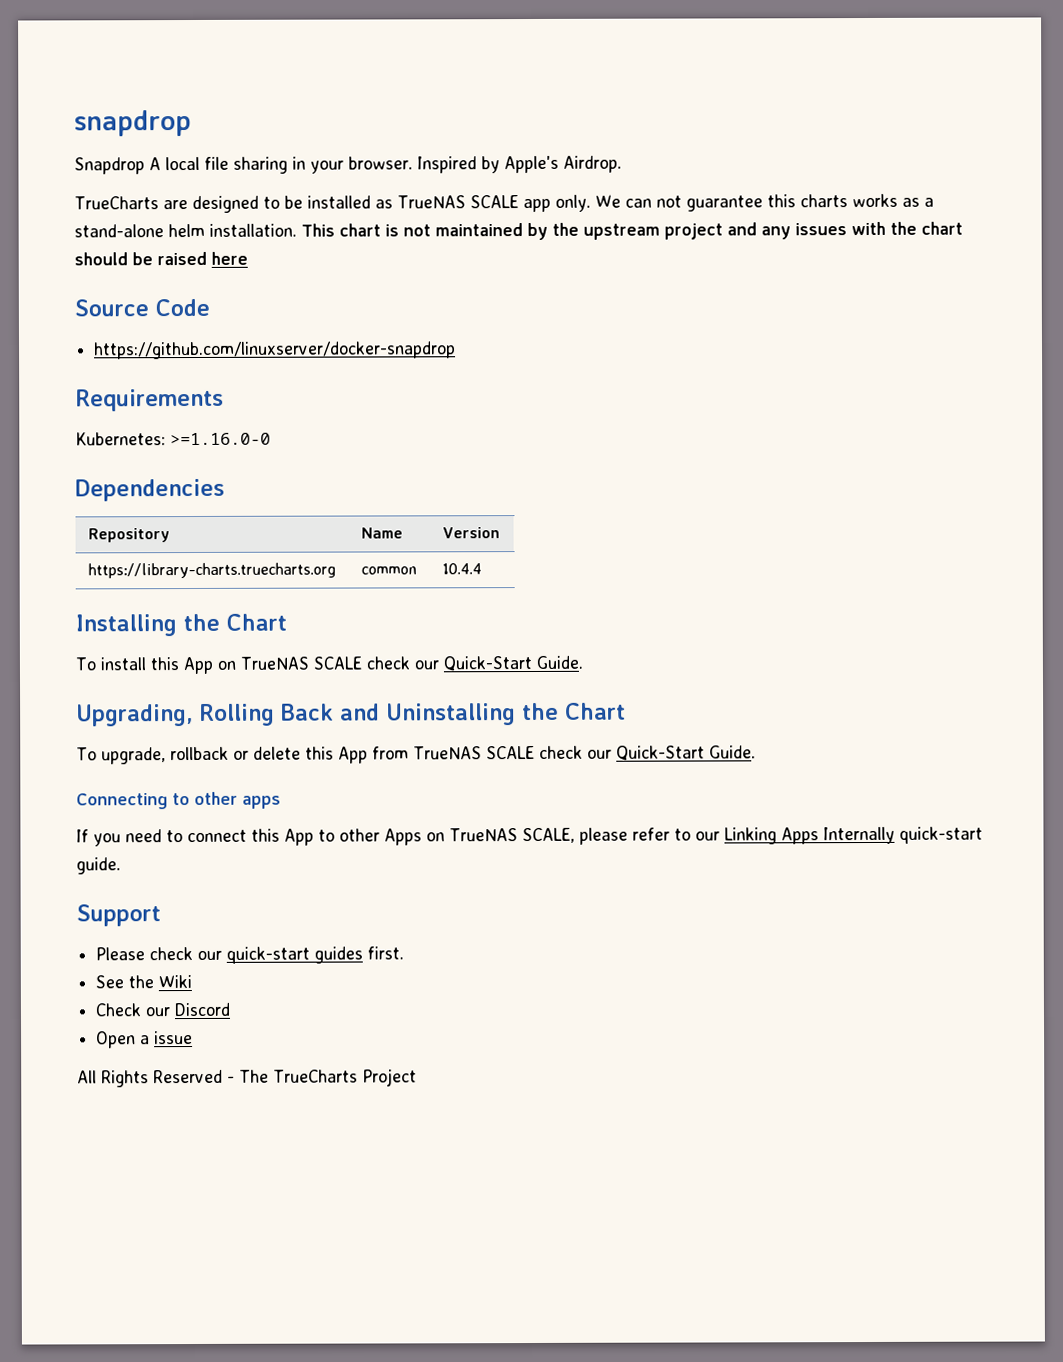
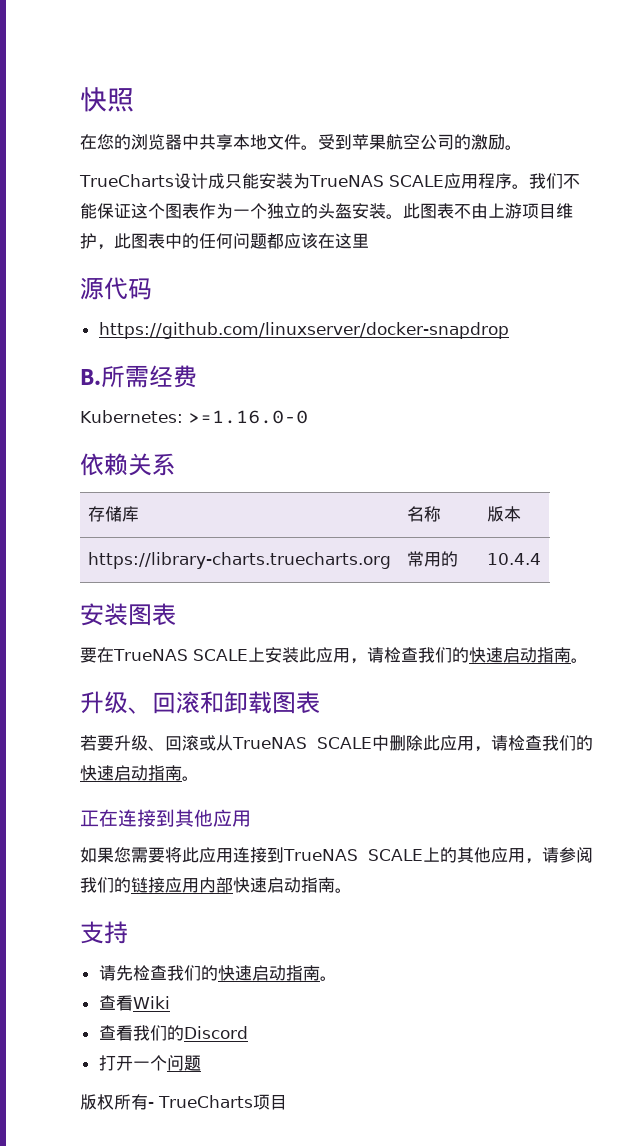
[74,110,192,137] [74,155,622,175] [74,193,934,214] [74,221,963,241] [74,251,248,266] [74,298,210,317] [93,341,457,360] [75,388,224,412] [75,432,271,446] [75,478,225,502] [87,528,170,543] [360,527,403,539] [441,527,500,539] snapdrop // Snapdrop A local file sharing in your browser. Inspired by Apple's Airdrop. // TrueCharts are designed to be installed as TrueNAS SCALE app only. We can not guarantee this charts works as a stand-alone helm installation. This chart is not maintained by the upstream project and any issues with the chart should be raised here // Source Code // https://github.com/linuxserver/docker-snapdrop // Requirements // Kubernetes: >=1.16.0-0 // Dependencies // Repository | Name | Version -> [80,87,134,112] [80,134,522,150] [79,173,580,189] [80,203,573,219] [80,233,369,250] [80,277,152,300] [98,322,509,339] [80,365,197,388] [80,410,308,424] [80,453,176,476] [87,506,139,522] [406,506,441,522] [486,506,521,522] 快照 // 在您的浏览器中共享本地文件。受到苹果航空公司的激励。 // TrueCharts设计成只能安装为TrueNAS SCALE应用程序。我们不能保证这个图表作为一个独立的头盔安装。此图表不由上游项目维护，此图表中的任何问题都应该在这里 // 源代码 // https://github.com/linuxserver/docker-snapdrop // B.所需经费 // Kubernetes: >=1.16.0-0 // 依赖关系 // 存储库 | 名称 | 版本
[360,566,417,575] common -> [406,551,458,567] 常用的
[75,613,287,637] [75,655,583,675] [76,702,626,727] [76,745,756,765] [76,791,281,810] [76,826,983,847] [76,857,121,875] [76,904,161,927] [95,946,405,964] [95,975,155,989] Installing the Chart // To install this App on TrueNAS SCALE check our Quick-Start Guide. // Upgrading, Rolling Back and Uninstalling the Chart // To upgrade, rollback or delete this App from TrueNAS SCALE check our Quick-Start Guide. // Connecting to other apps // If you need to connect this App to other Apps on TrueNAS SCALE, please refer to our Linking Apps Internally quick-start guide. // Support // Please check our quick-start guides first. // See the -> [80,603,176,626] [80,647,588,664] [80,691,320,714] [80,735,593,752] [80,765,199,781] [80,809,251,827] [80,847,593,864] [80,877,352,893] [80,921,128,944] [98,965,337,981] [98,995,133,1011] 安装图表 // 要在TrueNAS SCALE上安装此应用，请检查我们的快速启动指南。 // 升级、回滚和卸载图表 // 若要升级、回滚或从TrueNAS SCALE中删除此应用，请检查我们的快速启动指南。 // 正在连接到其他应用 // 如果您需要将此应用连接到TrueNAS SCALE上的其他应用，请参阅我们的链接应用内部快速启动指南。 // 支持 // 请先检查我们的快速启动指南。 // 查看
[95,1003,171,1017] Check our -> [98,1025,184,1041] 查看我们的
[96,1031,194,1049] [77,1068,417,1088] Open a issue // All Rights Reserved - The TrueCharts Project -> [98,1055,201,1071] [80,1094,287,1110] 打开一个问题 // 版权所有- TrueCharts项目

